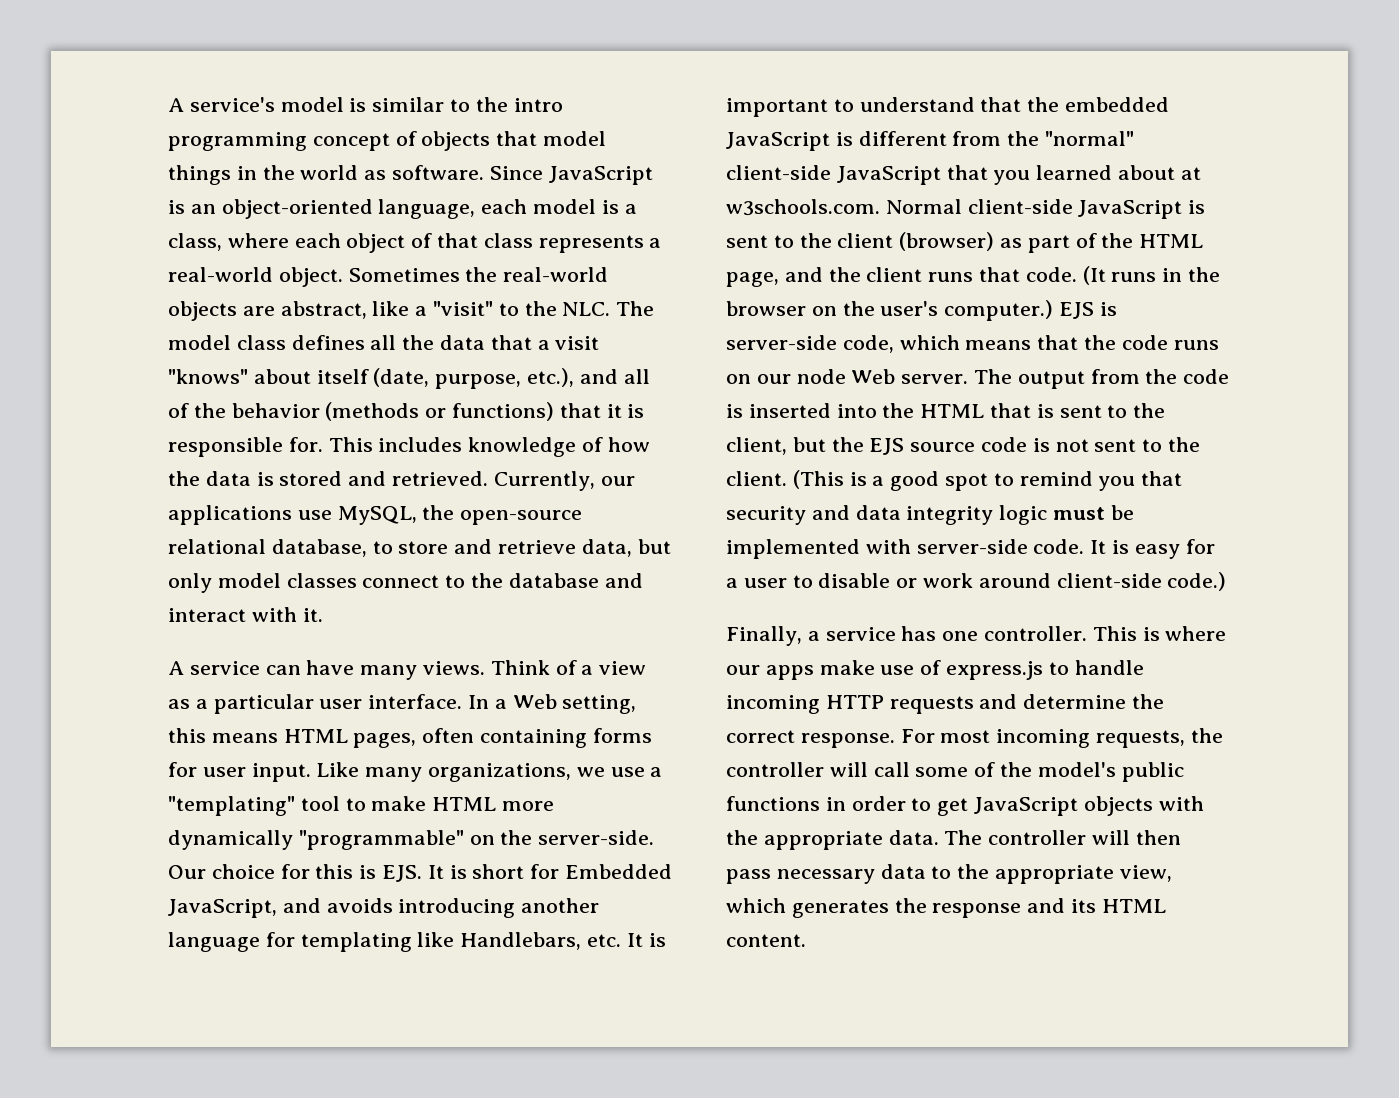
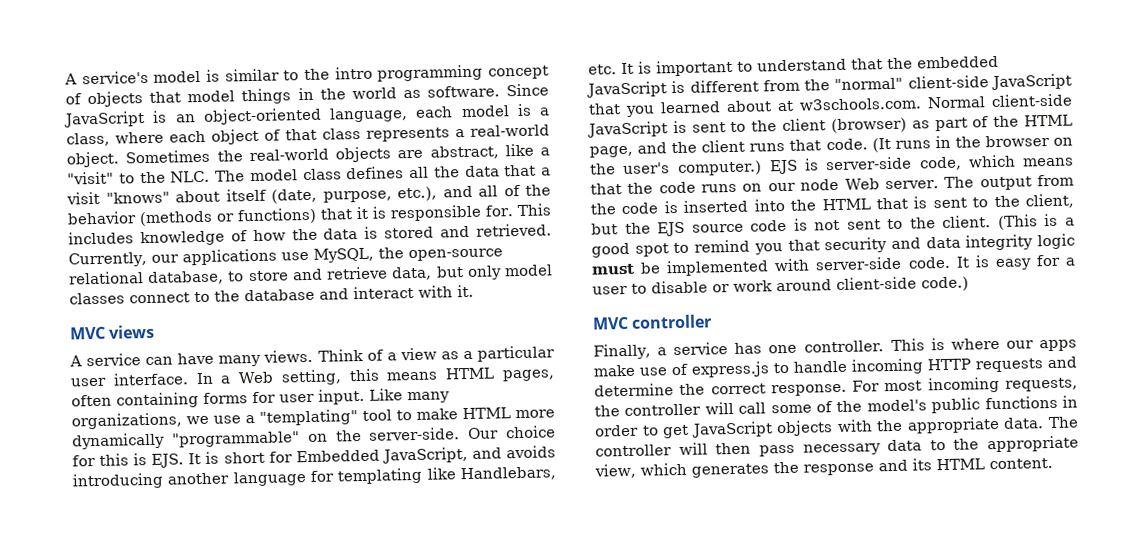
(323, 615) none -> [70,324,156,340] // MVC views
(1227, 581) none -> [592,314,713,330] // MVC controller

